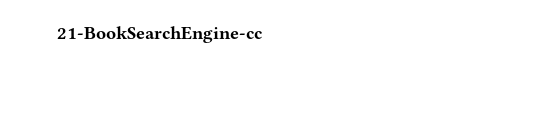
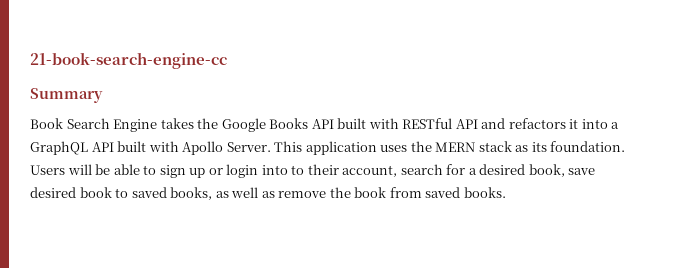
[57,26,262,43] 21-BookSearchEngine-cc -> [30,52,227,69] [30,88,103,103] [30,118,620,132] [30,141,626,155] [30,164,596,178] [30,187,506,200] 21-book-search-engine-cc // Summary // Book Search Engine takes the Google Books API built with RESTful API and refactors it into a GraphQL API built with Apollo Server. This application uses the MERN stack as its foundation. Users will be able to sign up or login into to their account, search for a desired book, save desired book to saved books, as well as remove the book from saved books.

